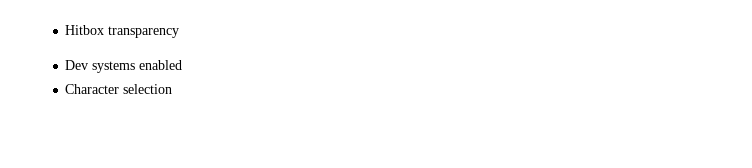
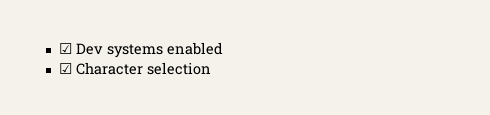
[65,25,180,38] Hitbox transparency // -> [58,43,72,54] ☑
(183, 65) none -> [58,63,72,74] ☑

